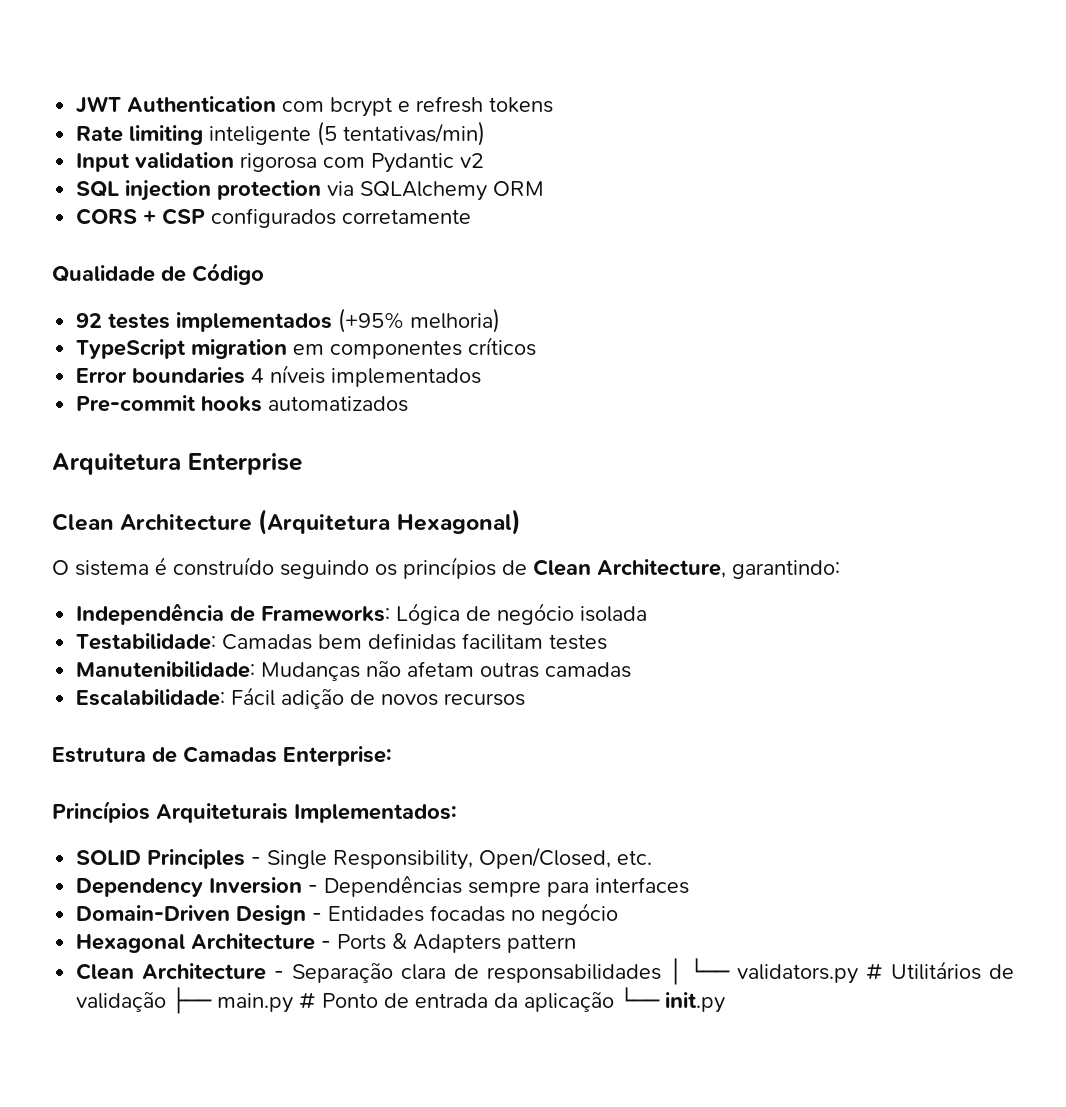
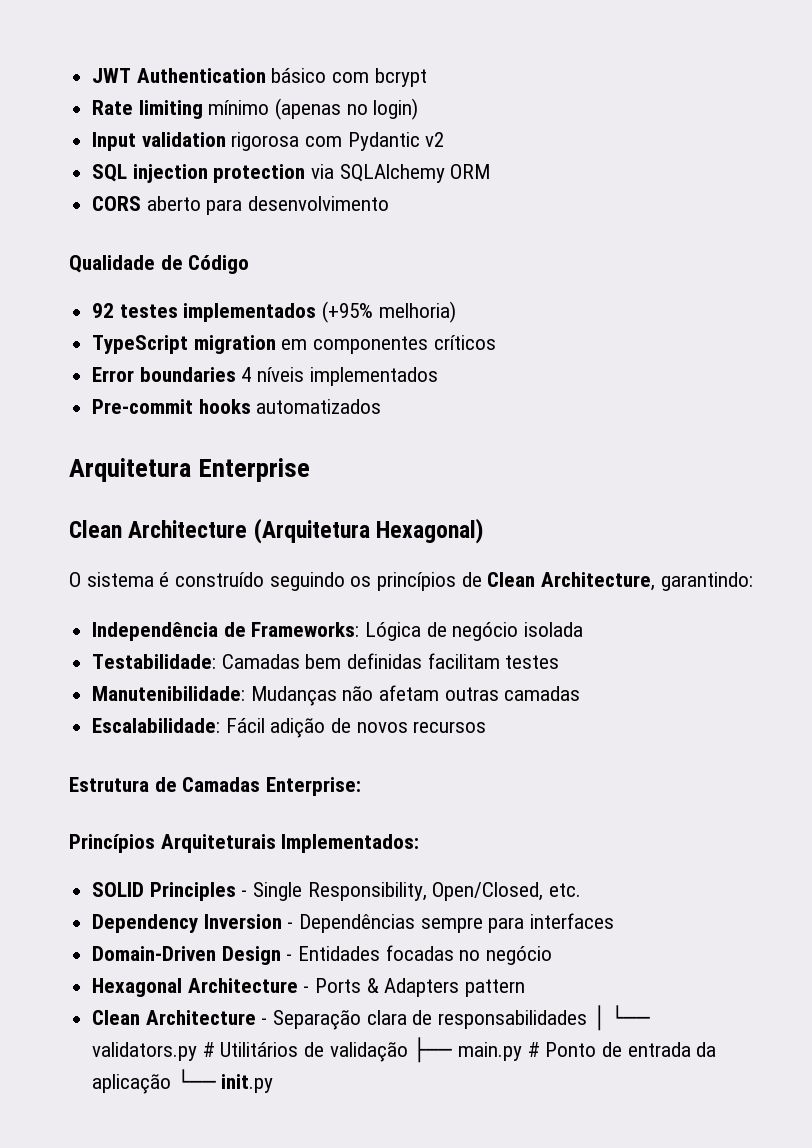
(277, 104) none -> [271,68,327,83] básico
[398,96,554,113] e refresh tokens -> (427, 77) none
[209,121,486,146] inteligente (5 tentativas/min) -> [208,98,419,120] mínimo (apenas no login)
[143,208,472,228] + CSP configurados corretamente -> [146,196,390,215] aberto para desenvolvimento

